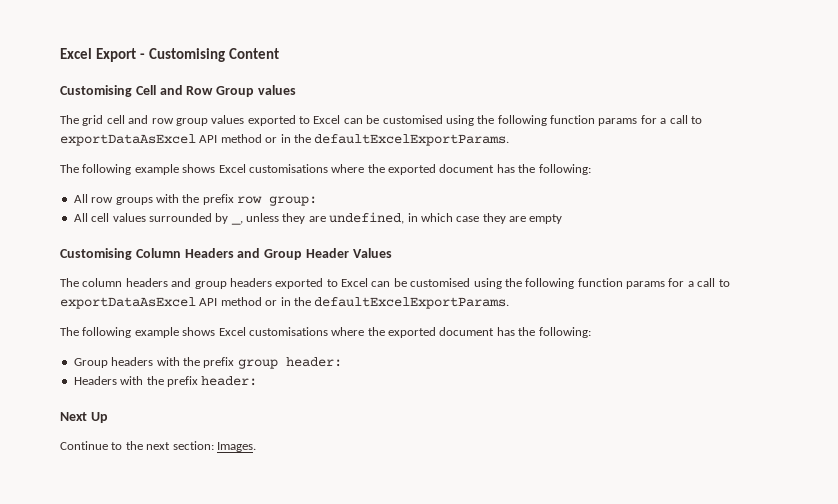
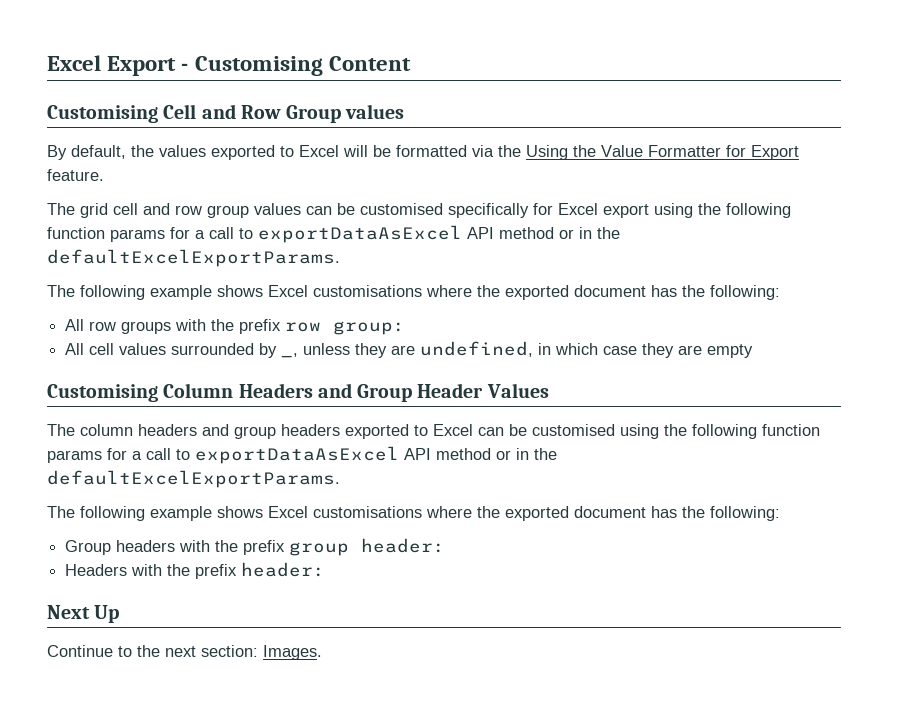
(296, 90) none -> [47,145,799,160] [47,169,104,181] // By default, the values exported to Excel will be formatted via the Using the Value Formatter for Export feature.
[247,115,443,126] exported to Excel can be customised -> [306,203,649,218] can be customised specifically for Excel export

